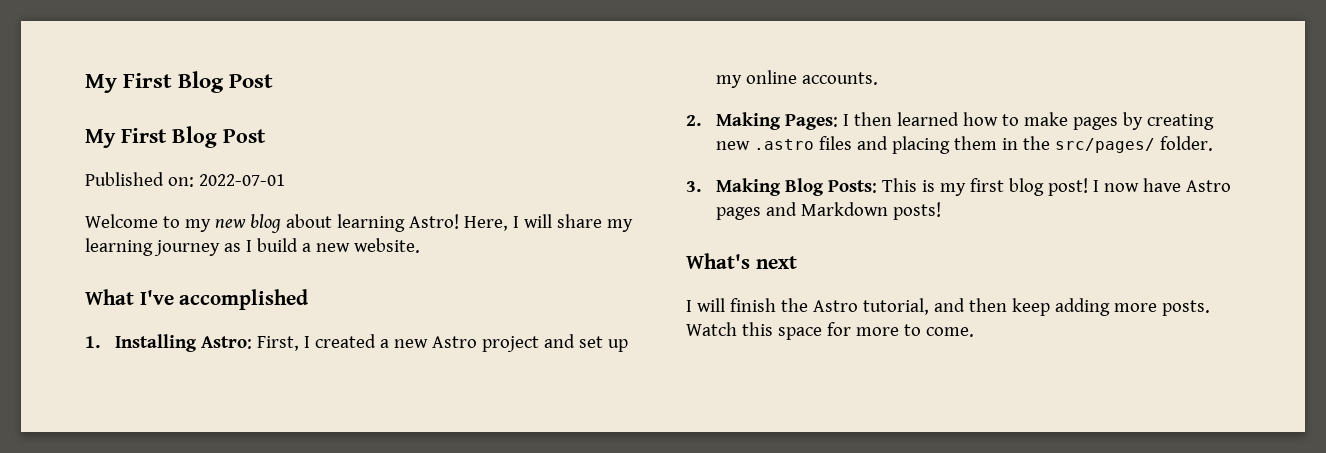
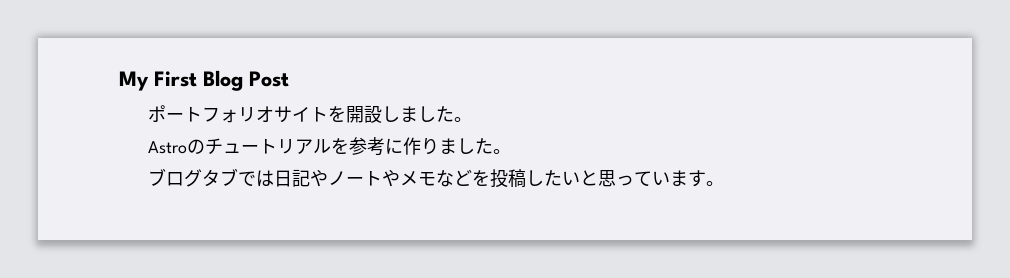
[85,71,274,93] [85,126,266,148] [85,172,285,187] [85,214,633,233] [85,238,420,256] [85,289,309,310] [85,334,629,352] [716,70,879,88] [686,112,1215,130] [716,136,1214,154] [686,178,1232,196] [716,202,942,220] [686,253,797,269] [686,298,1210,316] [686,322,974,340] My First Blog Post // My First Blog Post // Published on: 2022-07-01 // Welcome to my new blog about learning Astro! Here, I will share my learning journey as I build a new website. // What I've accomplished // 1. Installing Astro: First, I created a new Astro project and set up my online accounts. // 2. Making Pages: I then learned how to make pages by creating new .astro files and placing them in the src/pages/ folder. // 3. Making Blog Posts: This is my first blog post! I now have Astro pages and Markdown posts! // What's next // I will finish the Astro tutorial, and then keep adding more posts. Watch this space for more to come. -> [119,70,289,91] [147,105,472,123] [147,137,511,156] [147,168,724,188] My First Blog Post // ポートフォリオサイトを開設しました。 // Astroのチュートリアルを参考に作りました。 // ブログタブでは日記やノートやメモなどを投稿したいと思っています。

